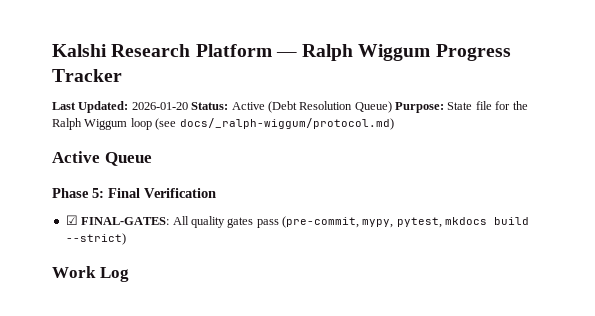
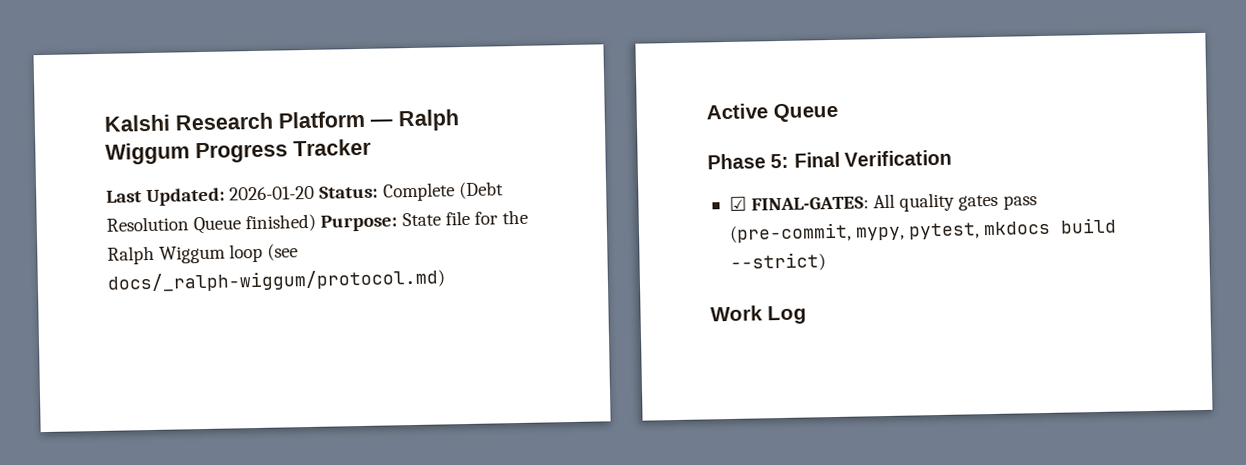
[231,102,265,110] Active -> [382,182,455,202] Complete
[354,101,392,113] Queue) -> [193,213,317,235] Queue finished)

